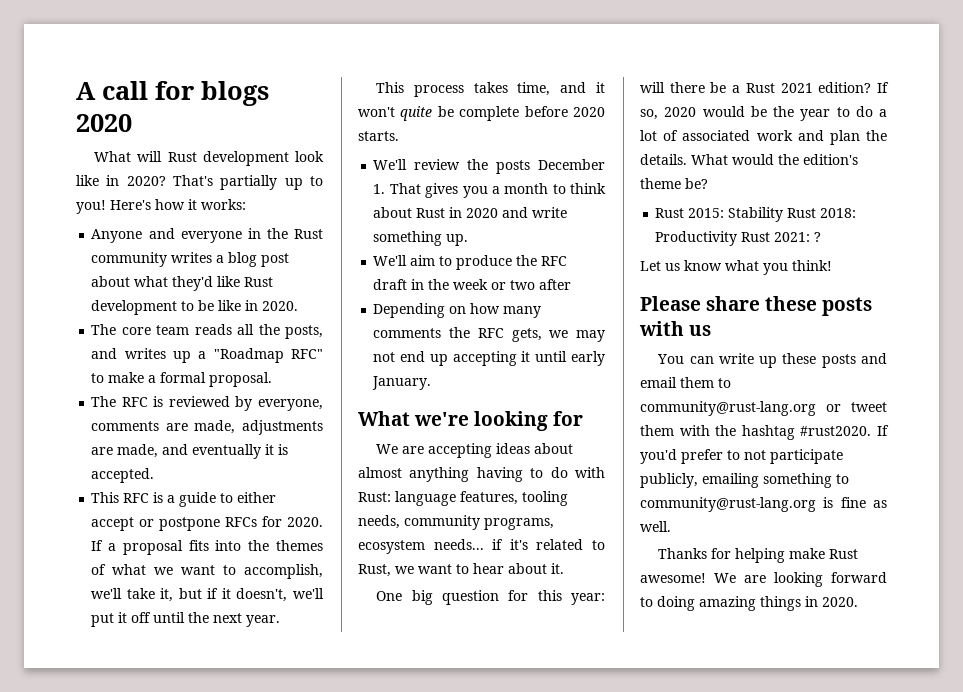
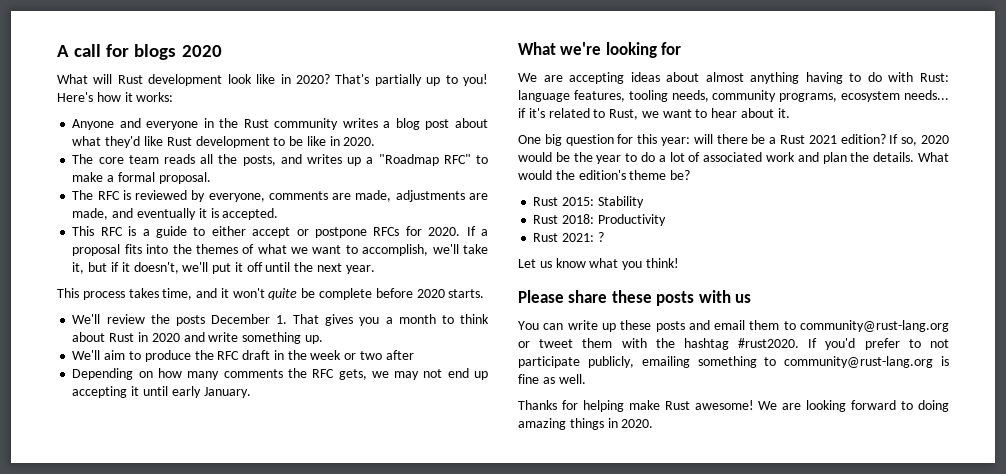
(784, 214) none -> (644, 202) //
(738, 238) none -> (666, 220) //

